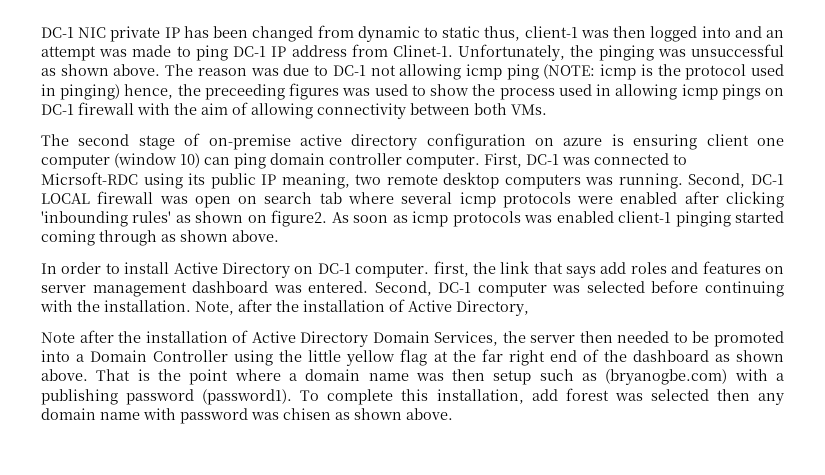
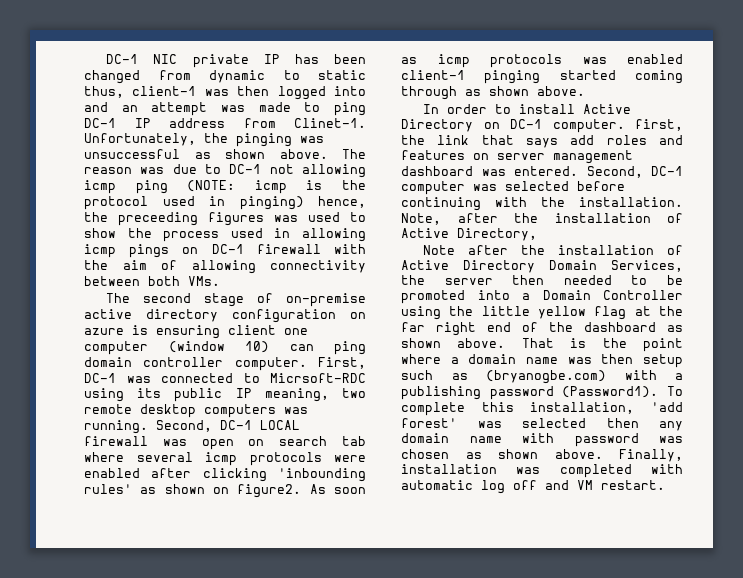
[202,389,293,405] (password1). -> [562,386,659,398] (Password1).
[531,388,609,401] add forest -> [651,402,683,412] [401,418,457,428] 'add forest'
[283,408,453,420] chisen as shown above. -> [401,449,683,462] [401,464,683,478] [401,480,665,494] chosen as shown above. Finally, installation was completed with automatic log off and VM restart.

